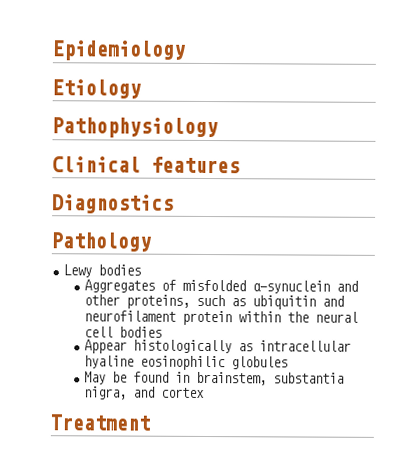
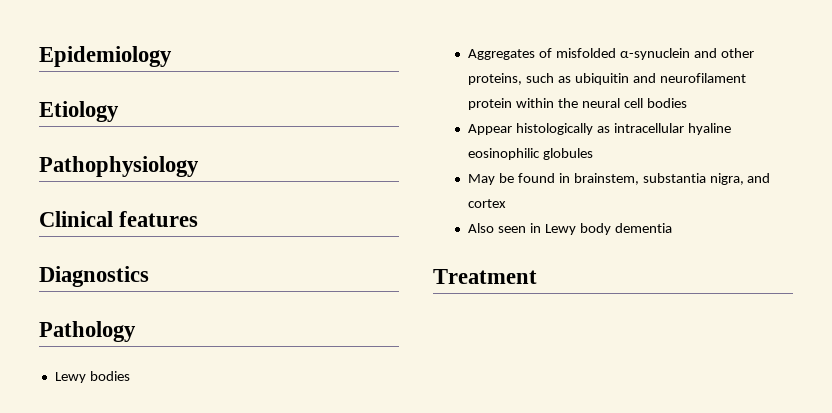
(205, 392) none -> [468,223,672,235] // Also seen in Lewy body dementia

